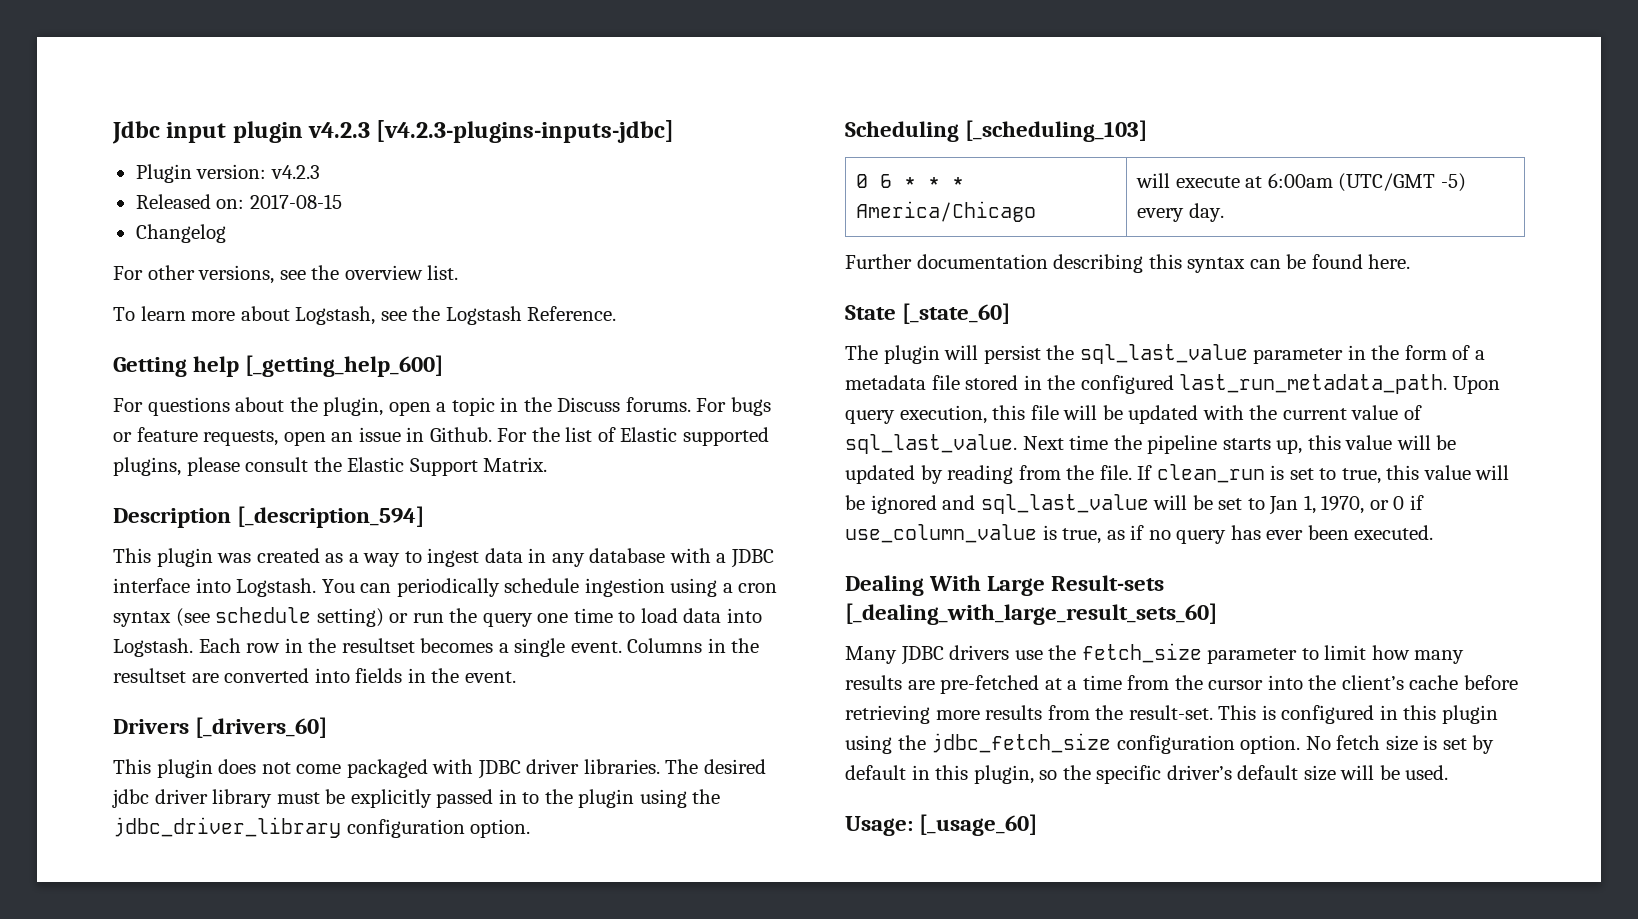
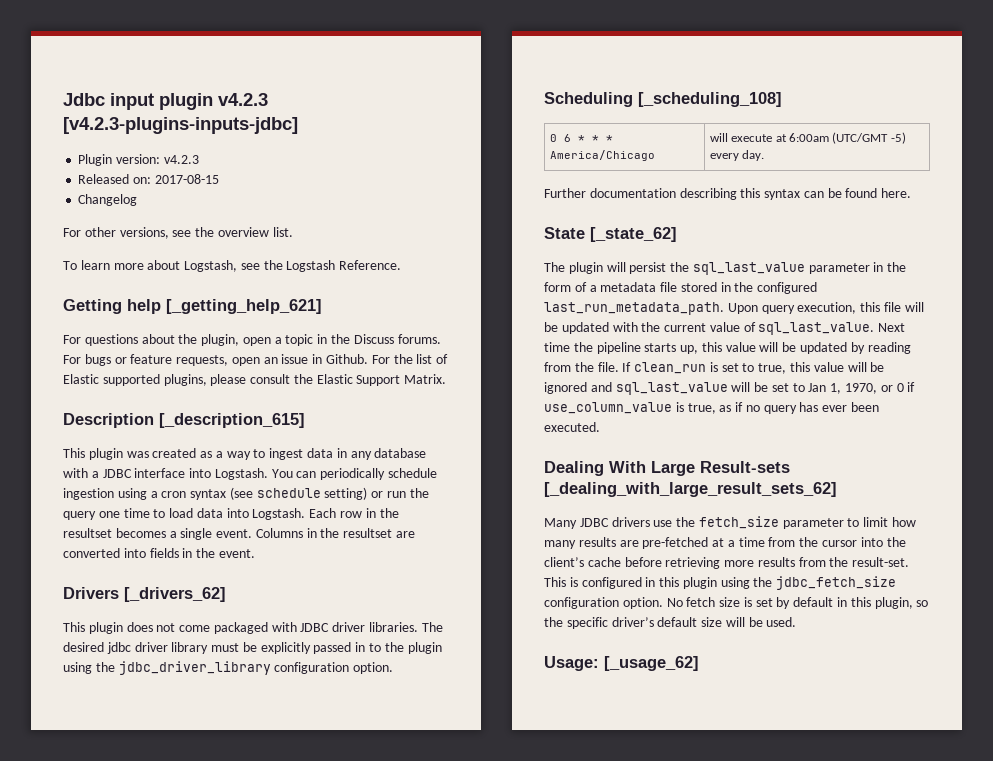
[245,355,444,377] [_getting_help_600] -> [166,299,322,314] [_getting_help_621]
[237,506,425,528] [_description_594] -> [159,413,305,428] [_description_615]
[195,717,328,738] [_drivers_60] -> [124,587,226,602] [_drivers_62]
[965,120,1148,142] [_scheduling_103] -> [638,92,782,107] [_scheduling_108]
[902,303,1011,324] [_state_60] -> [590,227,677,242] [_state_62]
[845,603,1217,625] [_dealing_with_large_result_sets_60] -> [544,482,837,497] [_dealing_with_large_result_sets_62]
[919,814,1038,836] [_usage_60] -> [604,656,699,671] [_usage_62]

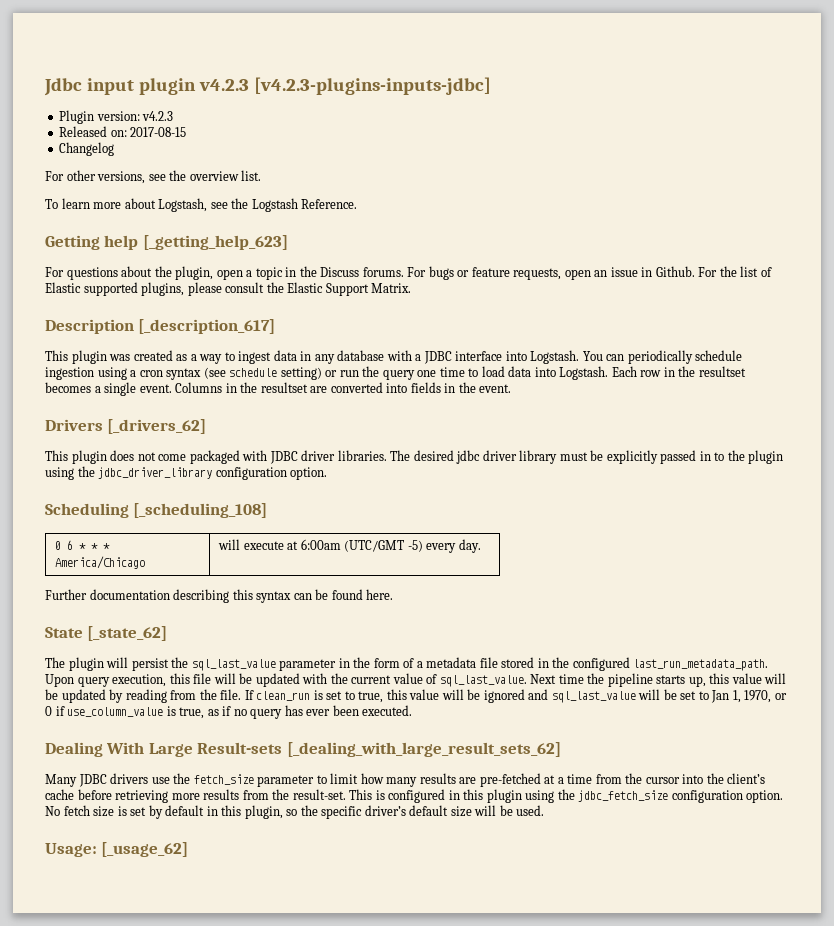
[166,299,322,314] [_getting_help_621] -> [142,235,288,250] [_getting_help_623]
[159,413,305,428] [_description_615] -> [138,319,276,334] [_description_617]

